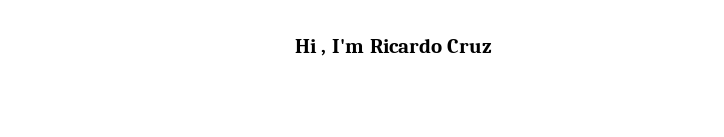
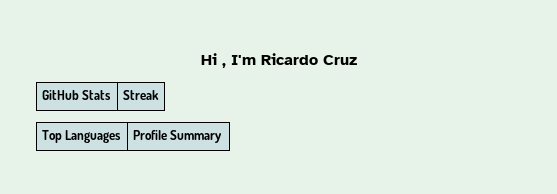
(493, 46) none -> [41,90,112,100] [122,90,159,100] [41,130,122,143] [132,130,223,143] // GitHub Stats | Streak // Top Languages | Profile Summary

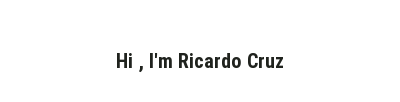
[41,90,112,100] [122,90,159,100] [41,130,122,143] [132,130,223,143] // GitHub Stats | Streak // Top Languages | Profile Summary -> (284, 60) none

